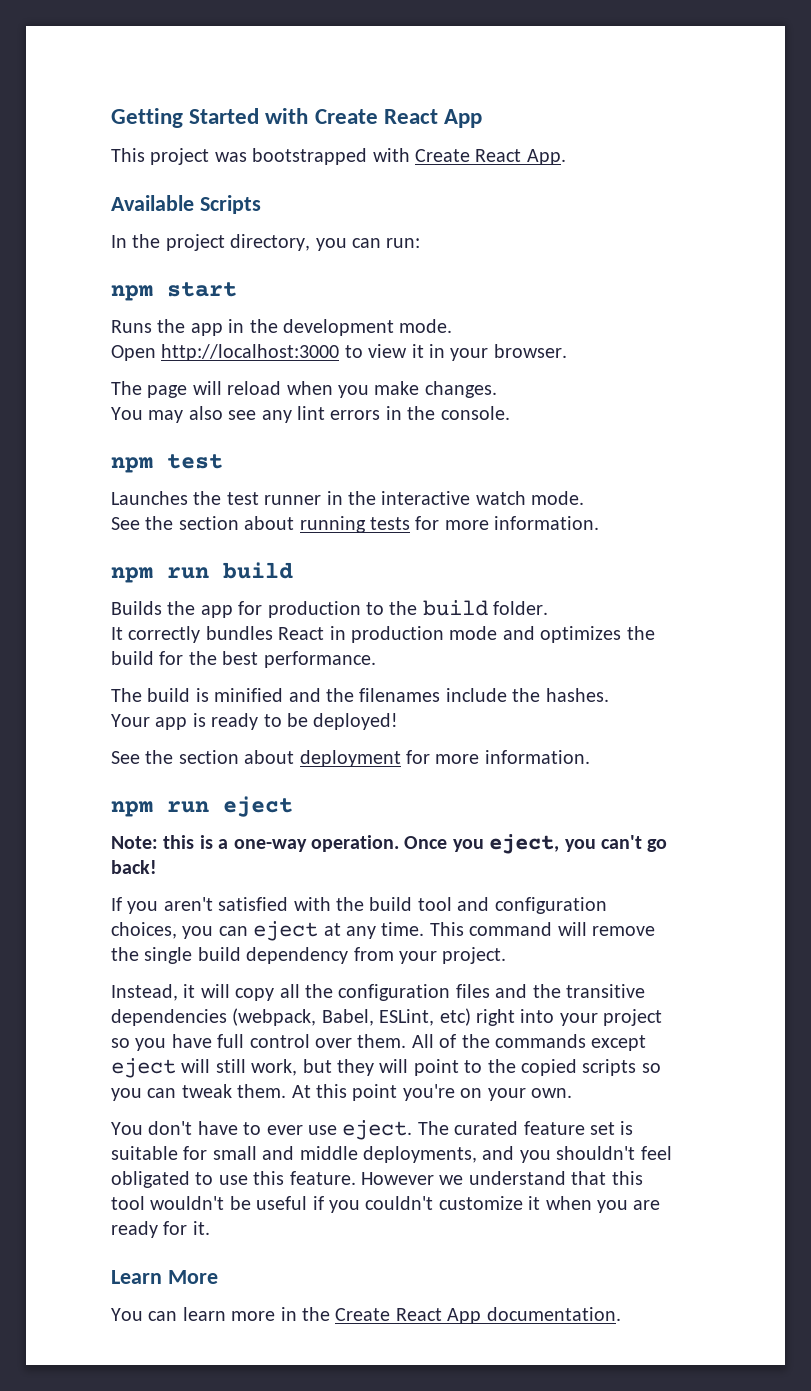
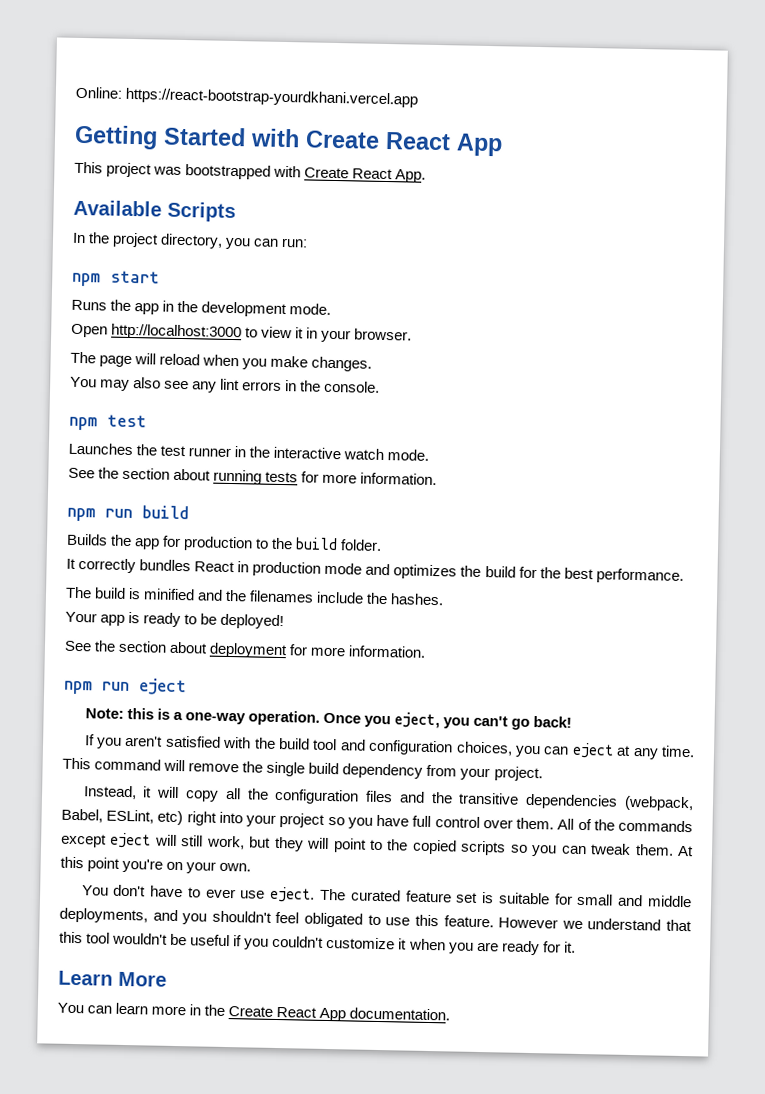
(111, 118) none -> [75,86,419,108] Online: https://react-bootstrap-yourdkhani.vercel.app //

